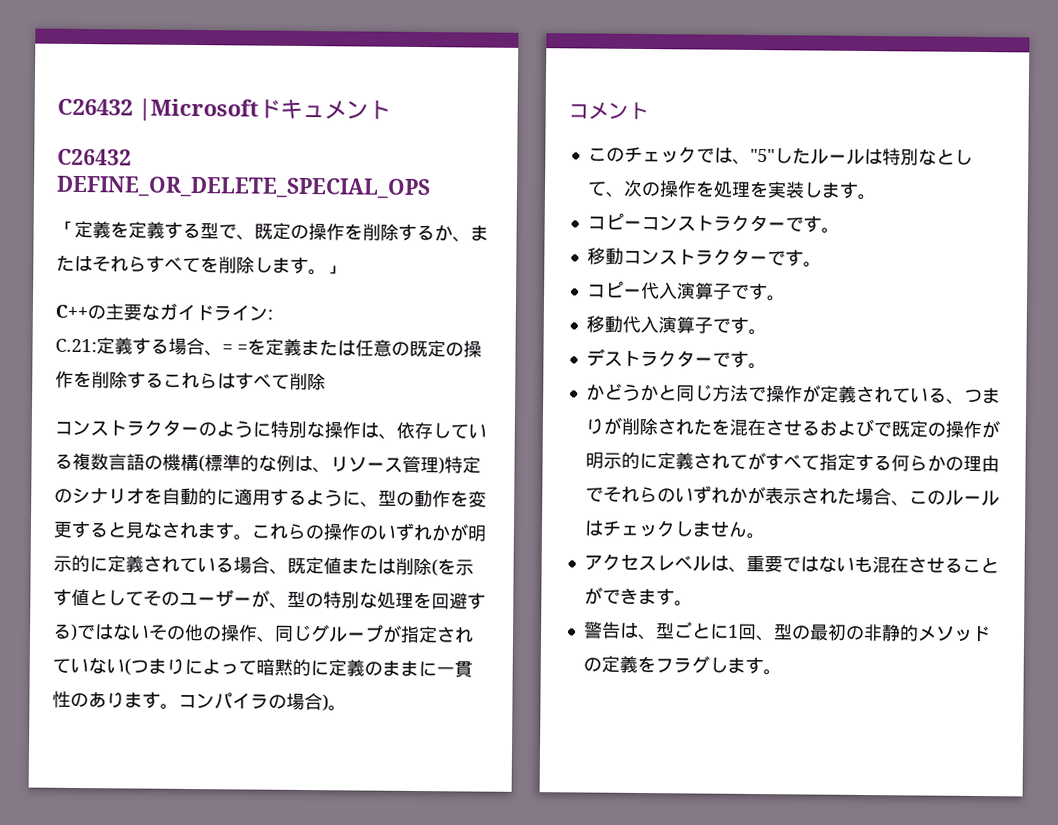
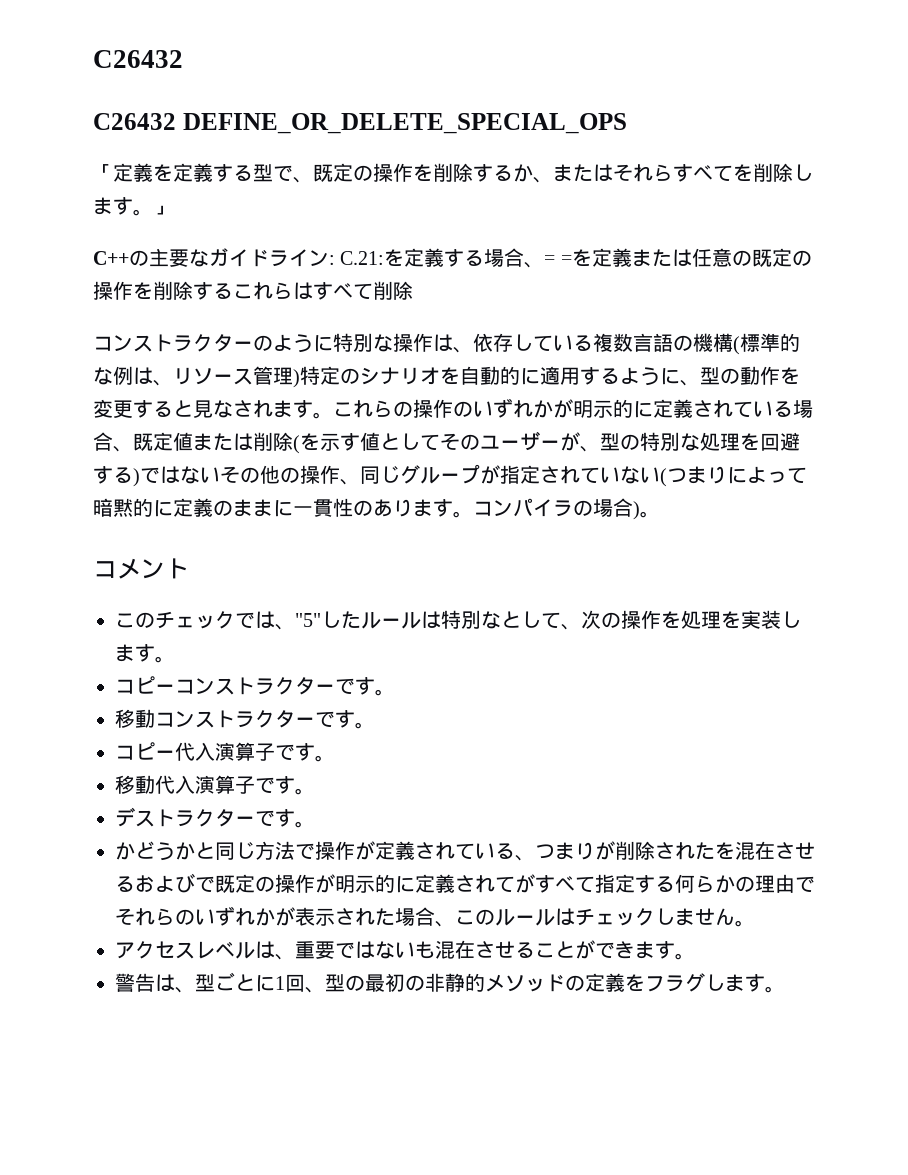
[57,98,391,122] C26432 |Microsoftドキュメント -> [93,50,183,68] C26432
[55,338,97,353] // C.21: -> [340,249,405,267] C.21:を

